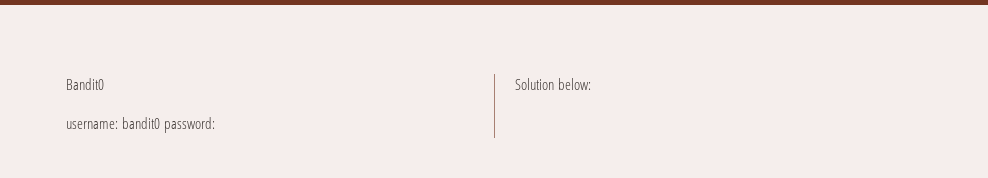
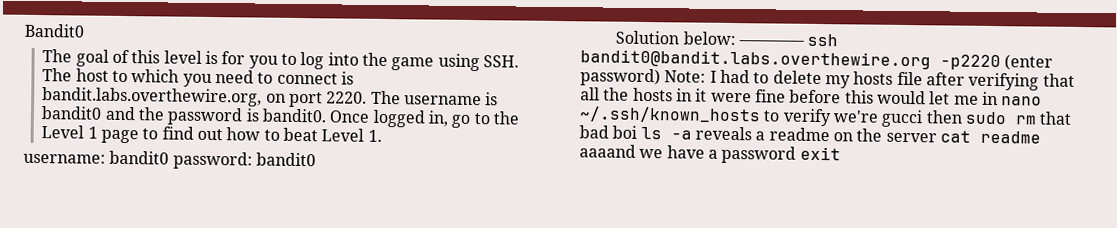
(104, 84) none -> [42,49,519,72] [42,68,354,87] [42,87,499,108] [41,106,520,128] [41,125,382,144] // The goal of this level is for you to log into the game using SSH. The host to which you need to connect is bandit.labs.overthewire.org, on port 2220. The username is bandit0 and the password is bandit0. Once logged in, go to the Level 1 page to find out how to beat Level 1.
(216, 125) none -> [255,152,316,167] bandit0
(592, 84) none -> [737,33,839,47] [580,49,1054,71] [580,68,1075,91] [580,87,1043,106] [579,106,1073,128] [579,125,1041,144] [579,144,841,164] ———— ssh bandit0@bandit.labs.overthewire.org -p2220 (enter password) Note: I had to delete my hosts file after verifying that all the hosts in it were fine before this would let me in nano ~/.ssh/known_hosts to verify we're gucci then sudo rm that bad boi ls -a reveals a readme on the server cat readme aaaand we have a password exit

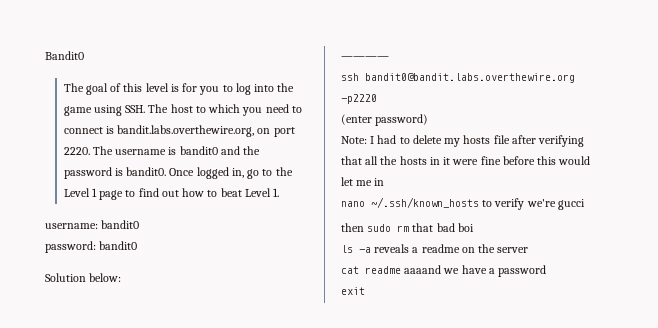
(170, 157) none -> (140, 224) //
(736, 38) none -> (122, 277) //
(805, 43) none -> (389, 58) //
(1001, 62) none -> (377, 99) //
(661, 77) none -> (429, 120) //
(998, 98) none -> (385, 182) //
(924, 118) none -> (585, 204) //
(638, 132) none -> (474, 227) //
(937, 137) none -> (529, 250) //
(797, 154) none -> (547, 271) //

